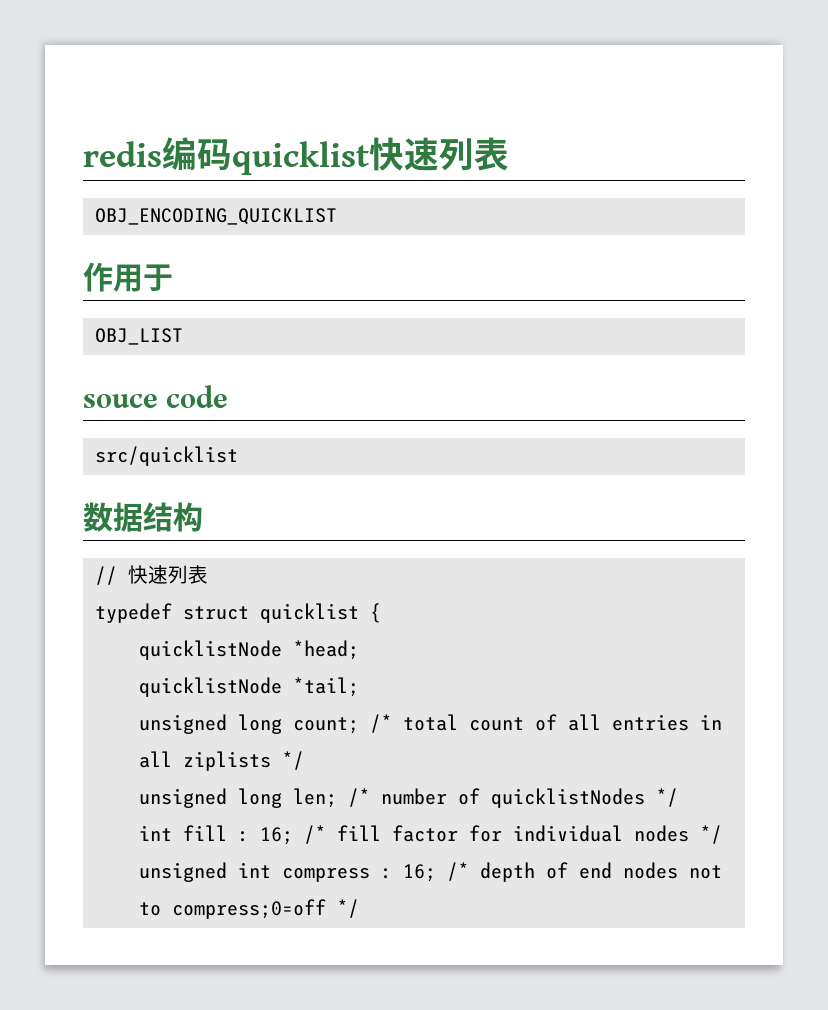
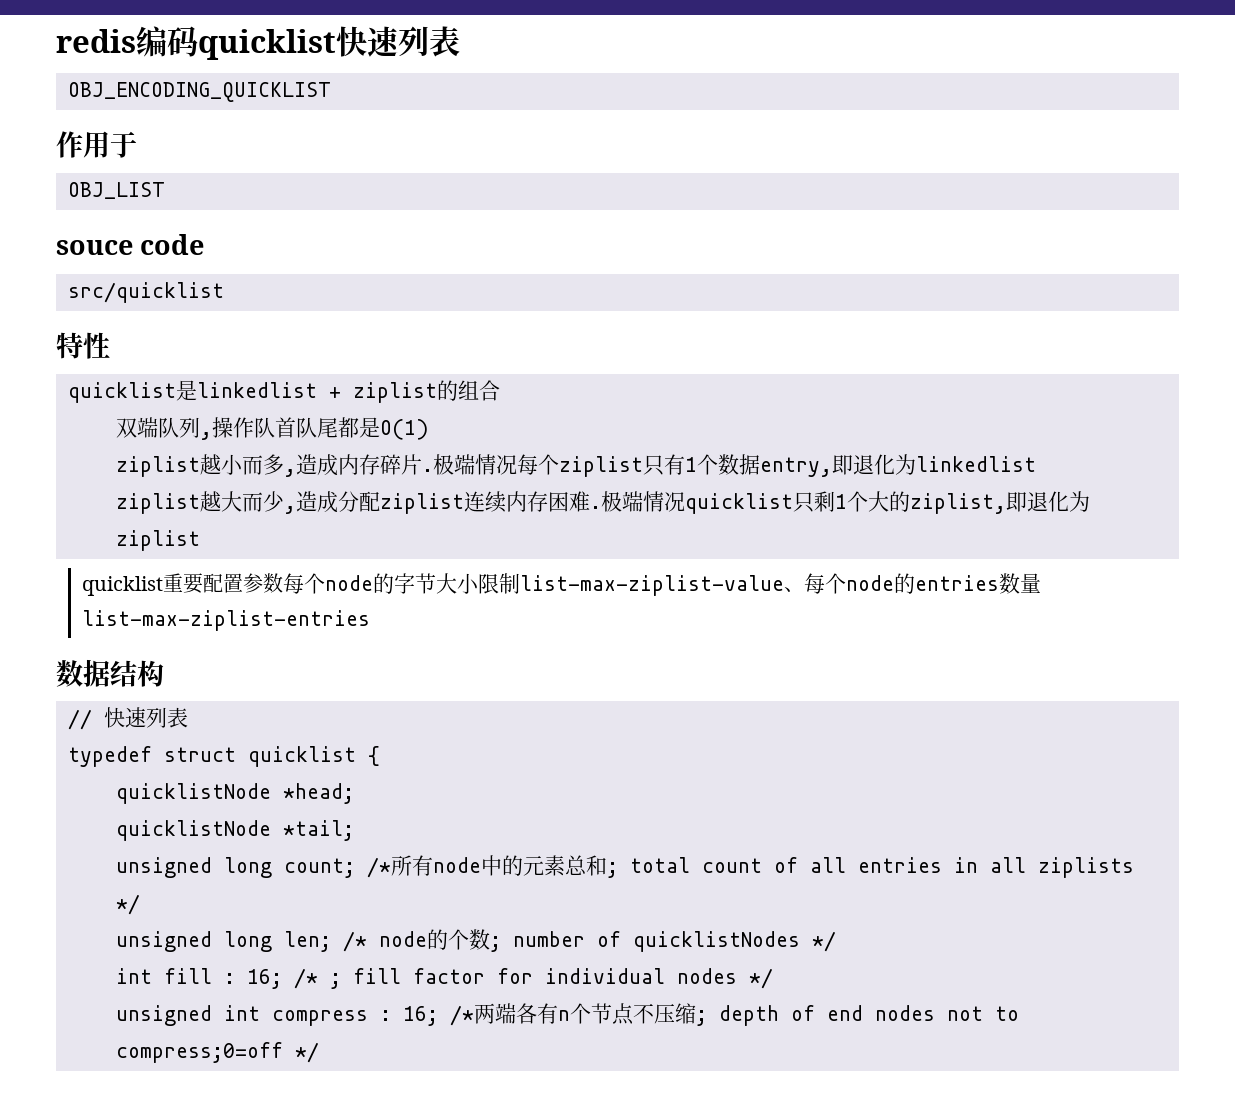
(238, 456) none -> [56,332,110,359] [68,380,500,403] [116,417,429,440] [116,454,1036,477] [116,491,1090,514] [116,530,200,551] [81,573,1041,596] [81,610,370,631] // 特性 // quicklist是linkedlist + ziplist的组合 // 双端队列,操作队首队尾都是O(1) // ziplist越小而多,造成内存碎片.极端情况每个ziplist只有1个数据entry,即退化为linkedlist // ziplist越大而少,造成分配ziplist连续内存困难.极端情况quicklist只剩1个大的ziplist,即退化为ziplist // quicklist重要配置参数每个node的字节大小限制list-max-ziplist-value、每个node的entries数量list-max-ziplist-entries
(392, 723) none -> [391,855,618,878] 所有node中的元素总和;
(370, 797) none -> [379,929,501,952] node的个数;
(326, 834) none -> [330,973,341,989] ;
(469, 871) none -> [474,1003,707,1026] 两端各有n个节点不压缩;

